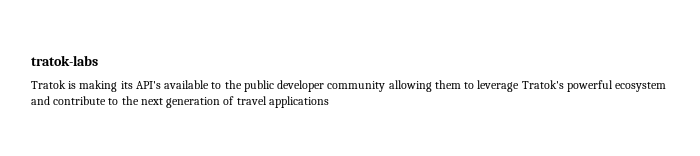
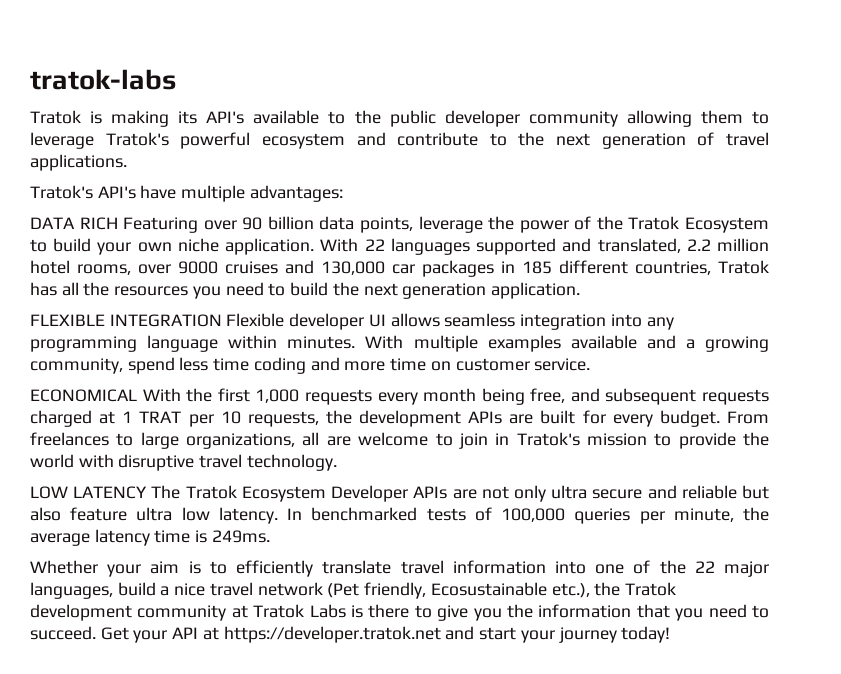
[268,96,329,108] applications -> [30,154,127,171] [30,185,343,202] [30,216,769,233] [30,238,770,255] [30,260,769,277] [30,282,580,299] [30,313,674,330] [30,335,770,352] [30,357,591,374] [30,388,770,405] [30,410,769,427] [30,432,769,449] [30,454,337,471] [30,485,769,502] [30,507,770,524] [30,529,270,546] [30,560,769,577] [30,582,676,599] [30,604,769,621] [30,626,671,643] applications. // Tratok's API's have multiple advantages: // DATA RICH Featuring over 90 billion data points, leverage the power of the Tratok Ecosystem to build your own niche application. With 22 languages supported and translated, 2.2 million hotel rooms, over 9000 cruises and 130,000 car packages in 185 different countries, Tratok has all the resources you need to build the next generation application. // FLEXIBLE INTEGRATION Flexible developer UI allows seamless integration into any programming language within minutes. With multiple examples available and a growing community, spend less time coding and more time on customer service. // ECONOMICAL With the first 1,000 requests every month being free, and subsequent requests charged at 1 TRAT per 10 requests, the development APIs are built for every budget. From freelances to large organizations, all are welcome to join in Tratok's mission to provide the world with disruptive travel technology. // LOW LATENCY The Tratok Ecosystem Developer APIs are not only ultra secure and reliable but also feature ultra low latency. In benchmarked tests of 100,000 queries per minute, the average latency time is 249ms. // Whether your aim is to efficiently translate travel information into one of the 22 major languages, build a nice travel network (Pet friendly, Ecosustainable etc.), the Tratok development community at Tratok Labs is there to give you the information that you need to succeed. Get your API at https://developer.tratok.net and start your journey today!

